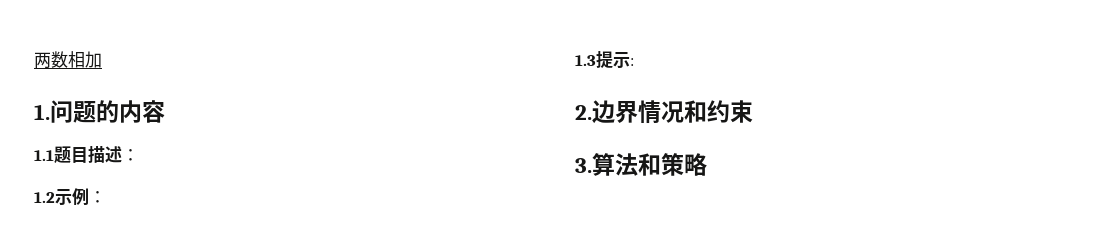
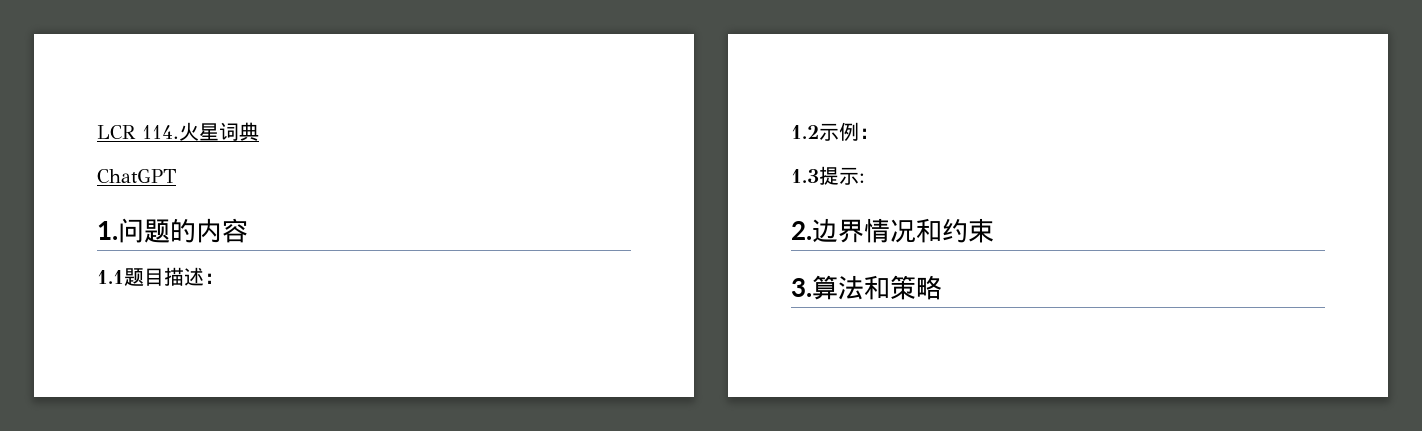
[34,51,102,68] 两数相加 -> [97,122,259,141] [97,169,176,183] LCR 114.火星词典 // ChatGPT

